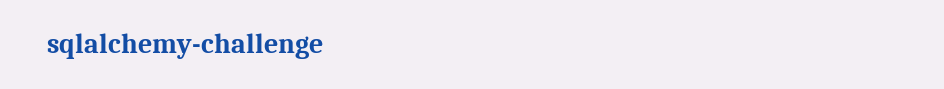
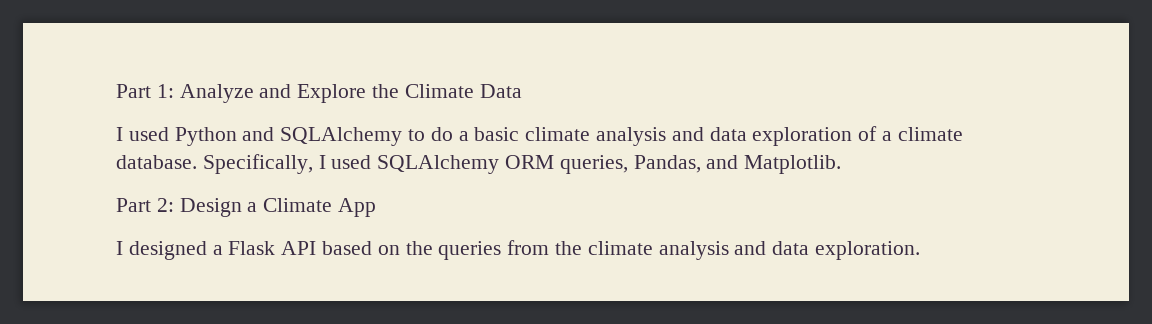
[47,33,323,59] sqlalchemy-challenge -> [116,84,522,103] [116,126,963,146] [116,154,842,174] [116,198,377,217] [116,240,921,260] Part 1: Analyze and Explore the Climate Data // I used Python and SQLAlchemy to do a basic climate analysis and data exploration of a climate database. Specifically, I used SQLAlchemy ORM queries, Pandas, and Matplotlib. // Part 2: Design a Climate App // I designed a Flask API based on the queries from the climate analysis and data exploration.

